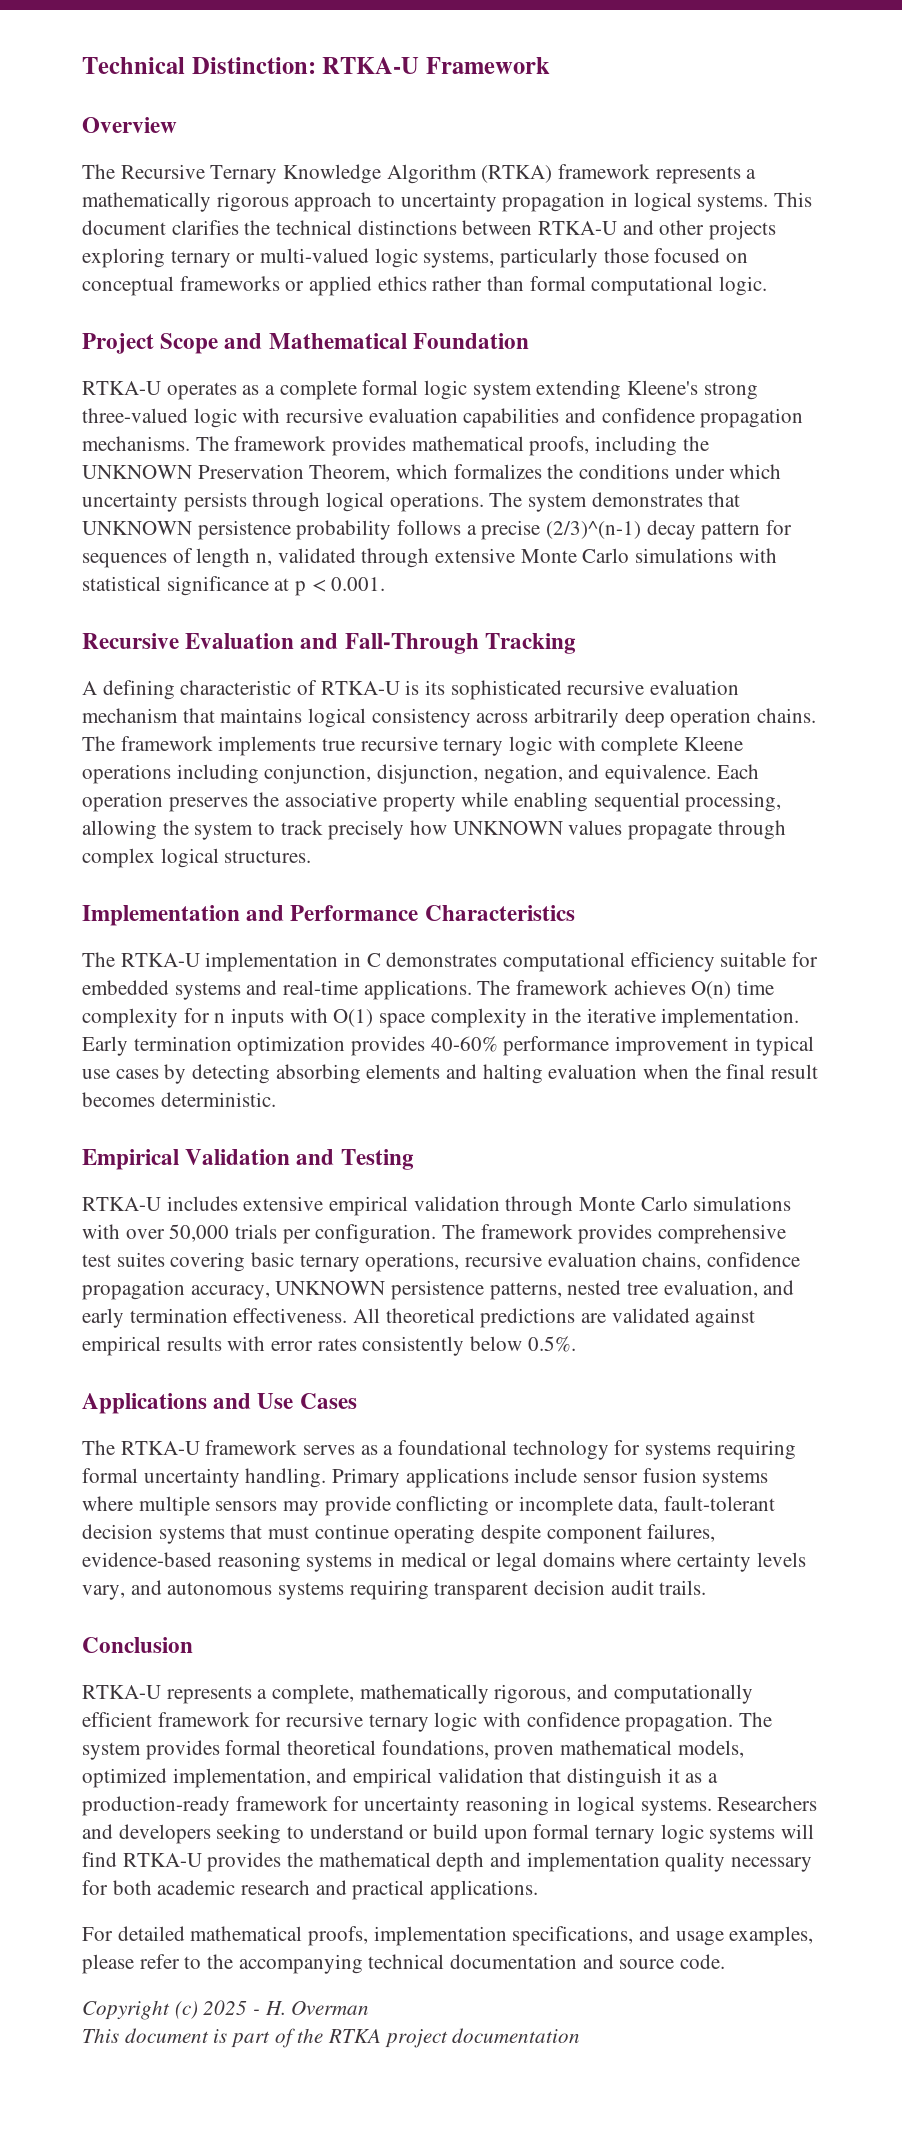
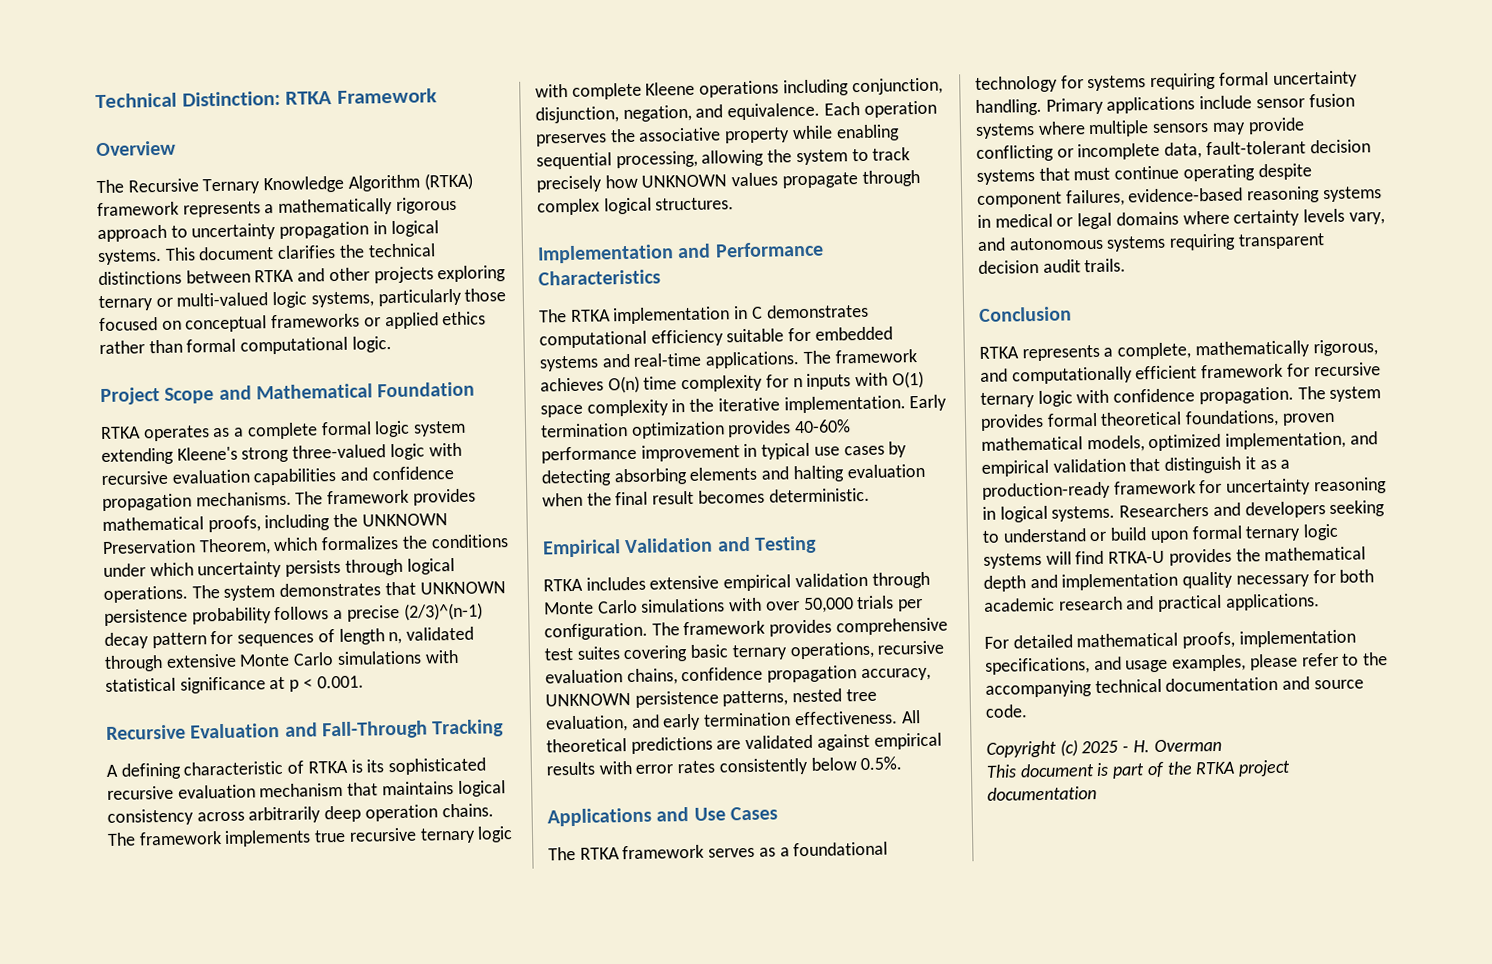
[322,57,420,74] RTKA-U -> [285,91,333,105] RTKA
[538,221,618,235] RTKA-U -> [254,269,295,283] RTKA
[82,381,161,395] RTKA-U -> [100,426,141,440] RTKA
[320,681,400,695] RTKA-U -> [307,760,348,774] RTKA
[120,953,200,967] RTKA-U -> [570,309,611,322] RTKA
[82,1197,161,1211] RTKA-U -> [543,578,583,592] RTKA
[120,1441,200,1455] RTKA-U -> [579,847,620,860] RTKA
[82,1685,161,1699] RTKA-U -> [979,346,1019,359] RTKA

